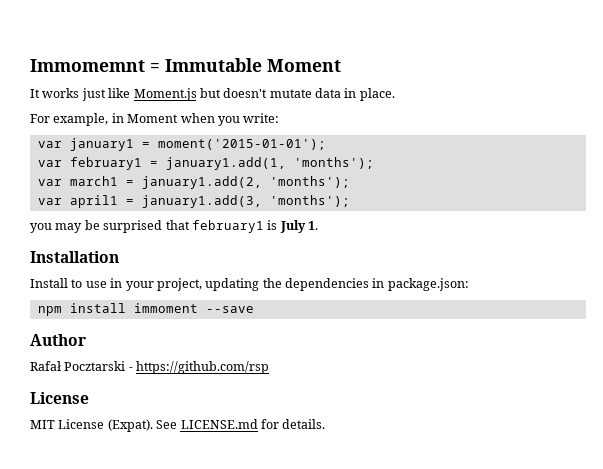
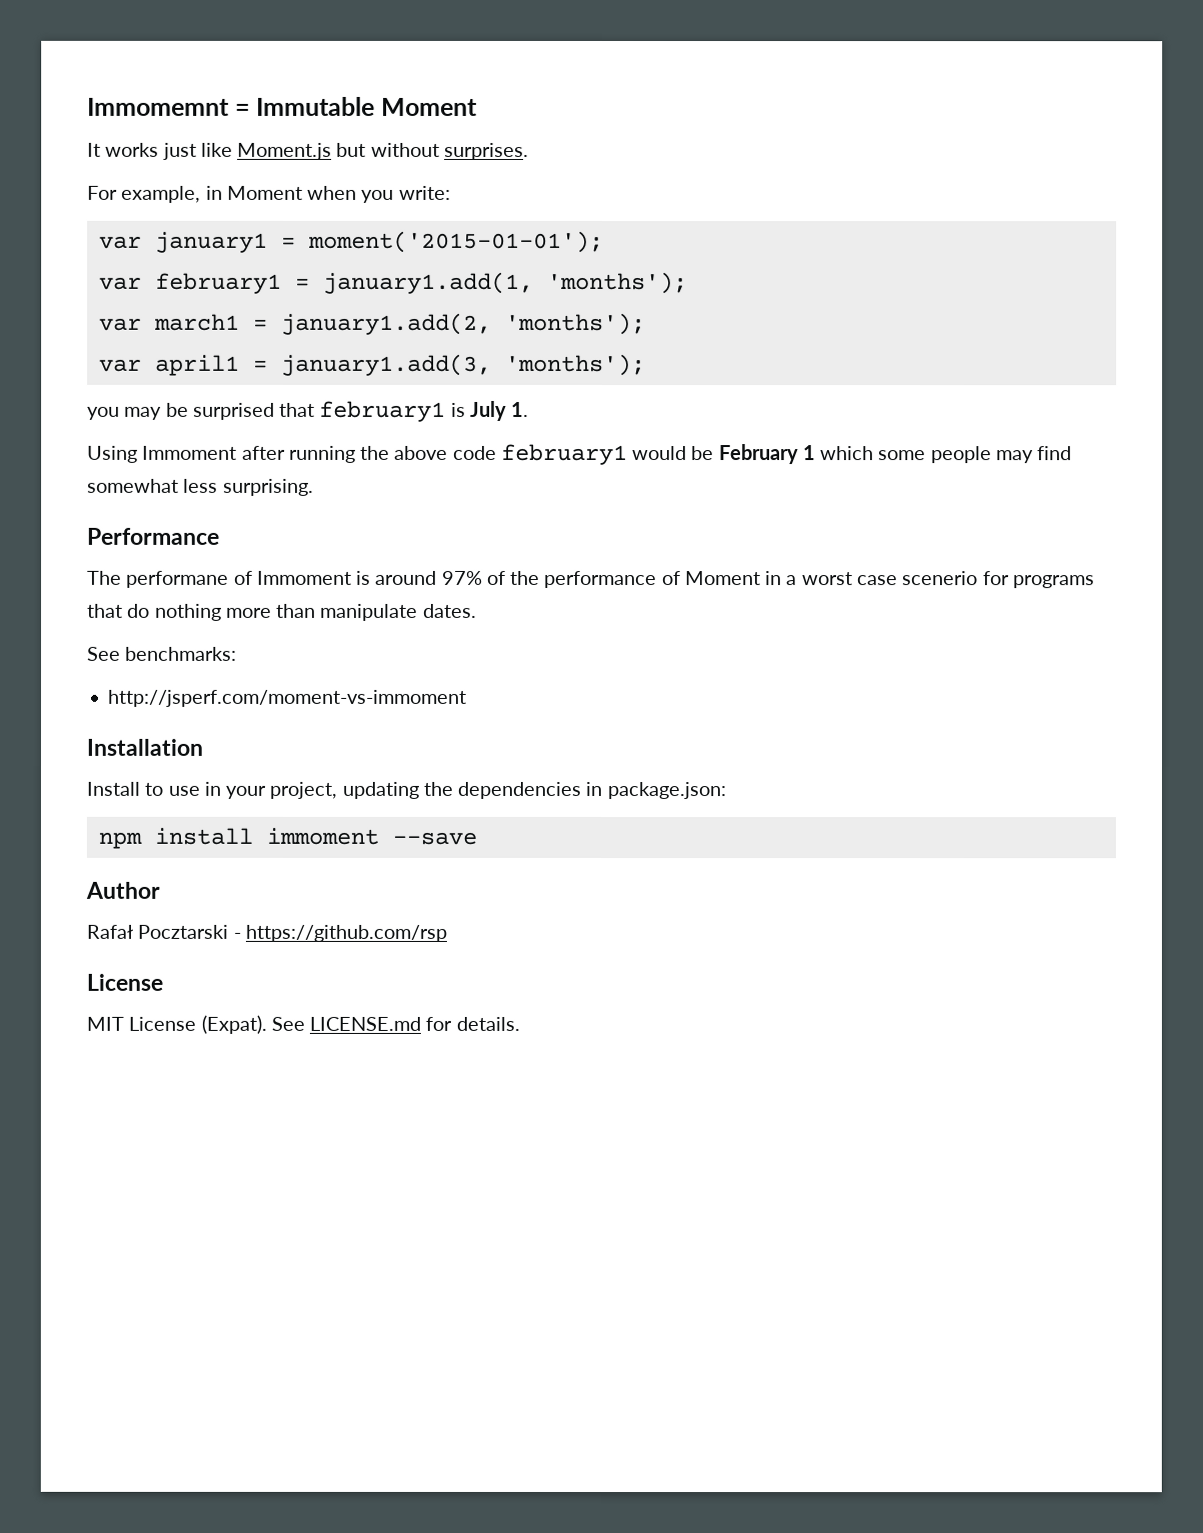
[223,88,395,101] doesn't mutate data in place. -> [370,142,529,160] without surprises.
(318, 225) none -> [87,443,1073,466] [87,478,314,496] [87,527,220,545] [87,570,1095,589] [87,603,477,621] [87,646,238,661] [108,689,468,707] // Using Immoment after running the above code february1 would be February 1 which some people may find somewhat less surprising. // Performance // The performane of Immoment is around 97% of the performance of Moment in a worst case scenerio for programs that do nothing more than manipulate dates. // See benchmarks: // http://jsperf.com/moment-vs-immoment

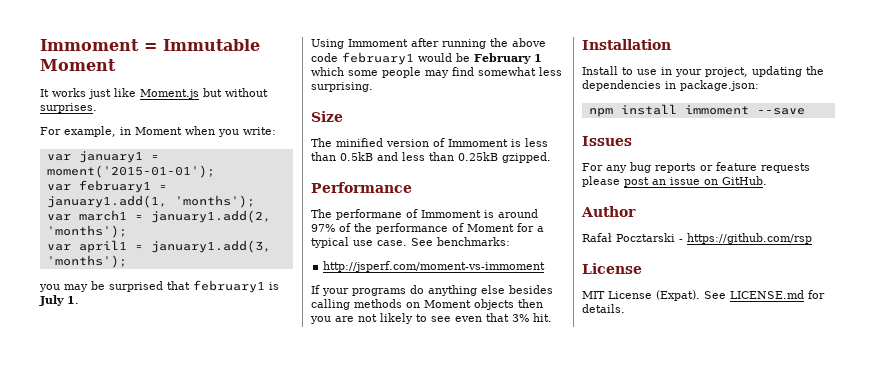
[87,97,230,116] Immomemnt -> [40,39,139,51] Immoment
(314, 487) none -> [311,111,343,122] [311,138,548,147] [311,152,551,163] // Size // The minified version of Immoment is less than 0.5kB and less than 0.25kB gzipped.
[765,571,1095,589] [87,603,477,621] [87,646,238,661] [108,689,468,707] in a worst case scenerio for programs that do nothing more than manipulate dates. // See benchmarks: // http://jsperf.com/moment-vs-immoment -> [517,223,544,232] [311,237,510,248] [323,261,546,272] [311,285,553,296] [311,299,543,310] [310,313,552,324] for a typical use case. See benchmarks: // http://jsperf.com/moment-vs-immoment // If your programs do anything else besides calling methods on Moment objects then you are not likely to see even that 3% hit.
(477, 838) none -> [582,136,632,146] [582,162,810,173] [582,176,767,187] // Issues // For any bug reports or feature requests please post an issue on GitHub.

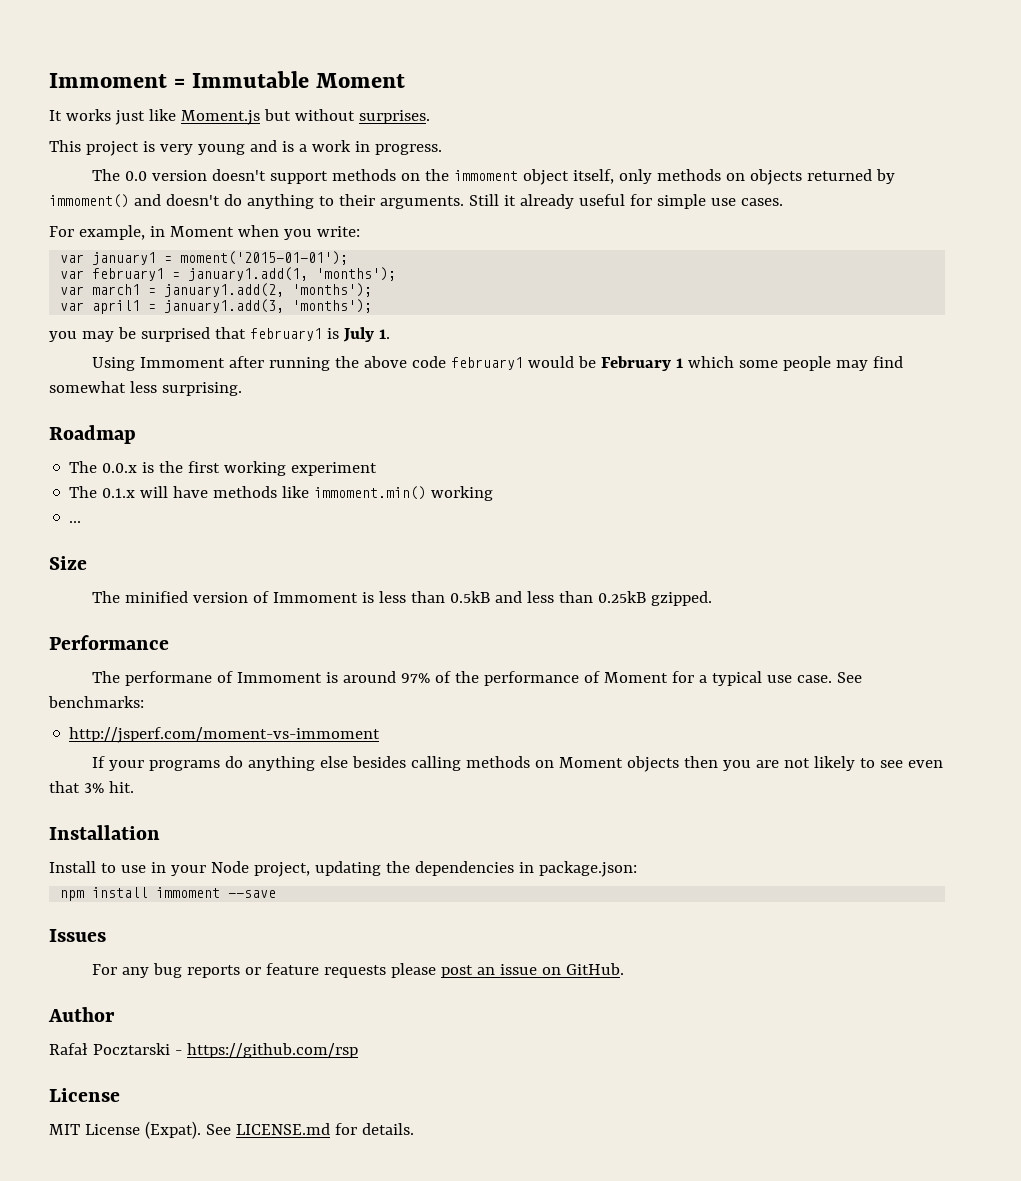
(97, 108) none -> [49,140,442,156] [91,169,895,185] [49,194,783,209] // This project is very young and is a work in progress. // The 0.0 version doesn't support methods on the immoment object itself, only methods on objects returned by immoment() and doesn't do anything to their arguments. Still it already useful for simple use cases.
(373, 87) none -> [49,425,136,444] [69,461,378,476] [69,486,494,501] [69,521,82,523] // Roadmap // The 0.0.x is the first working experiment // The 0.1.x will have methods like immoment.min() working // ...
(702, 73) none -> [210,861,249,873] Node

